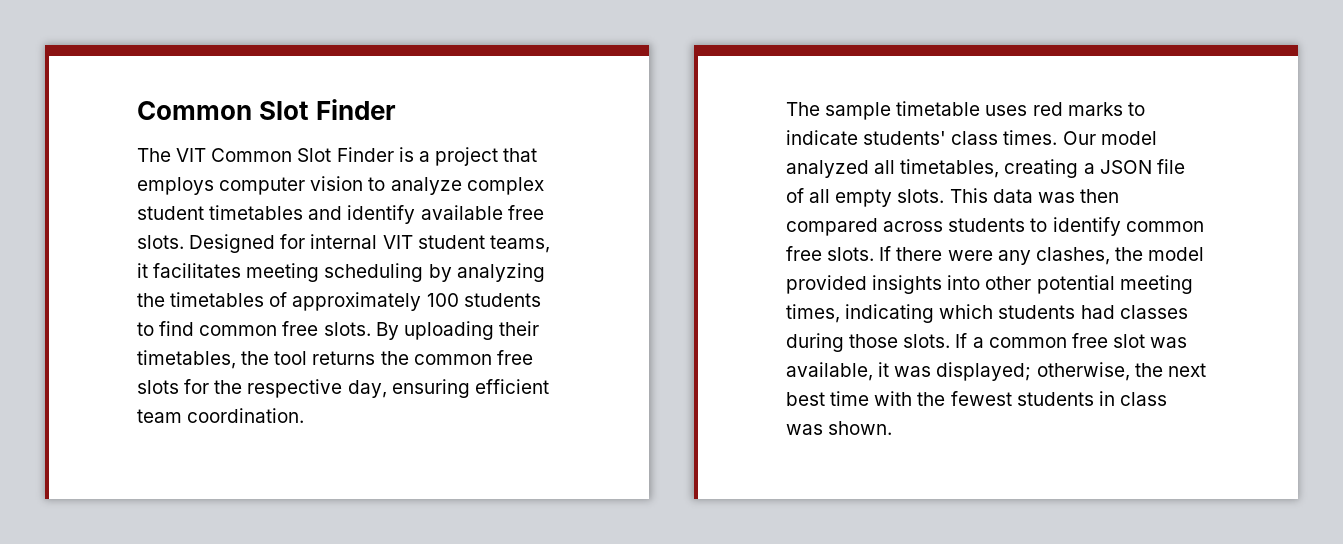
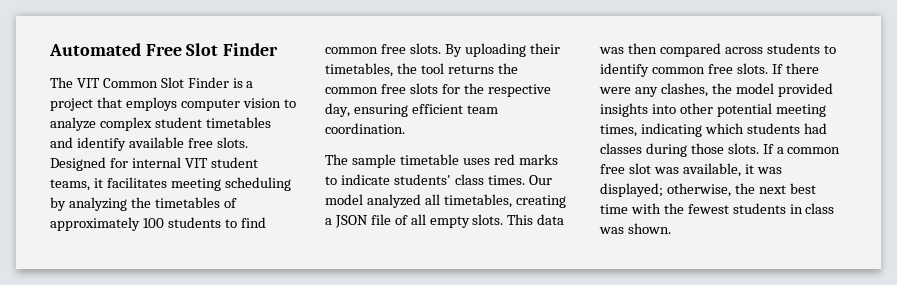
[137,101,252,120] Common -> [49,43,182,56] Automated Free

